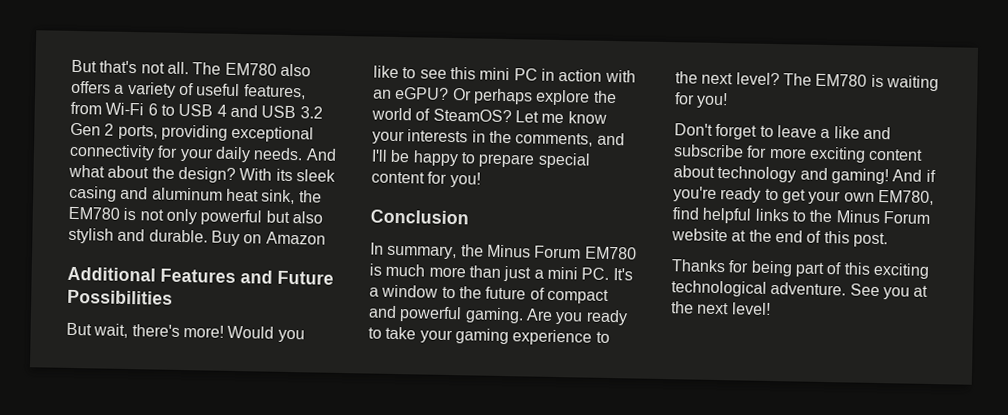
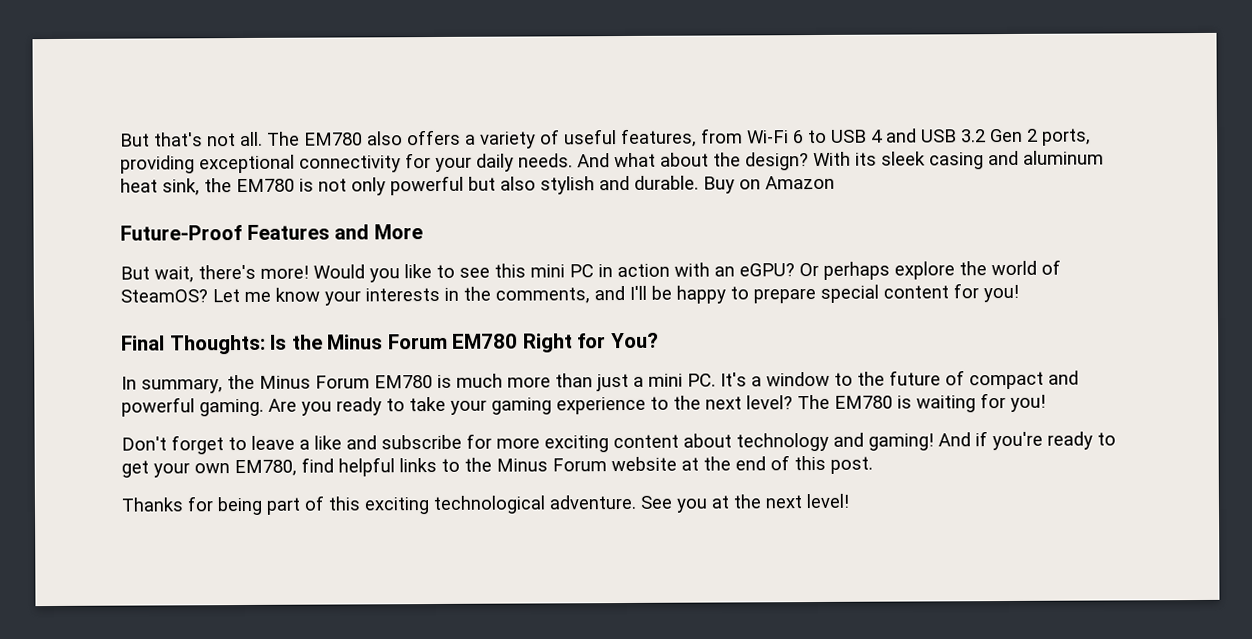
[67,266,156,282] Additional -> [120,225,242,241] Future-Proof
[277,270,334,285] [67,289,173,305] Future Possibilities -> [373,224,423,240] More
[370,209,469,225] Conclusion -> [121,332,659,355] Final Thoughts: Is the Minus Forum EM780 Right for You?

